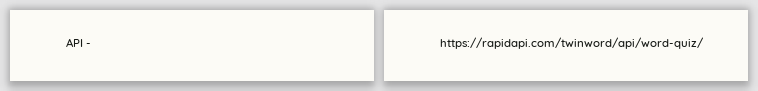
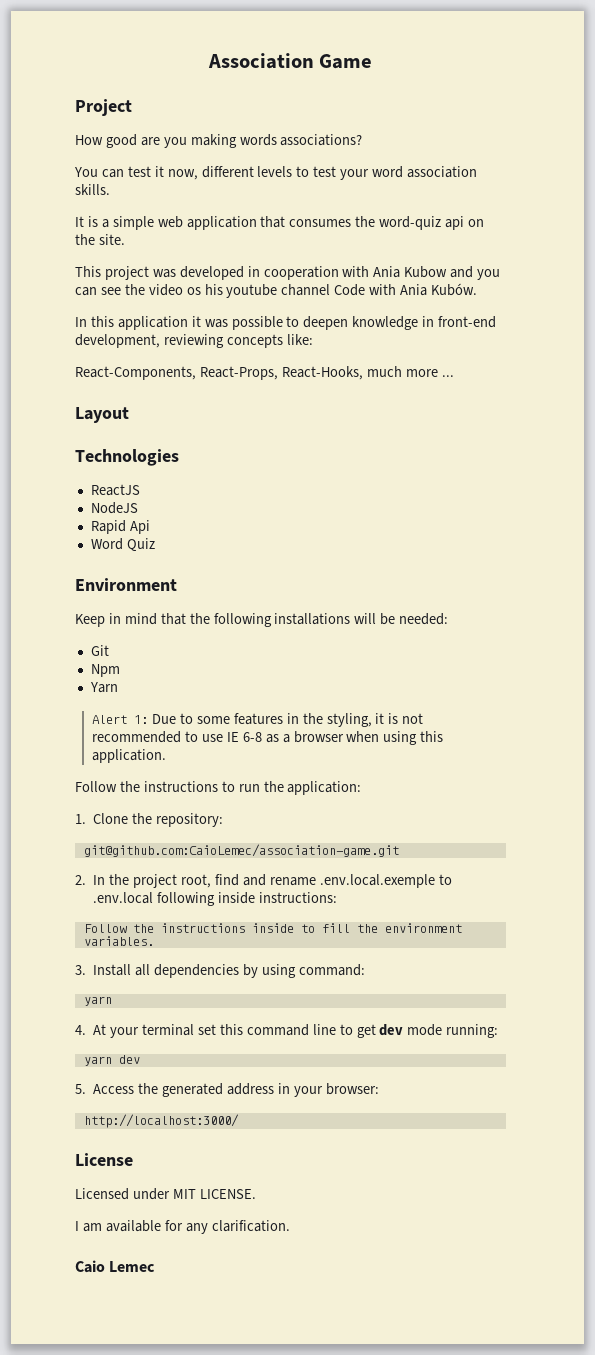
[66,37,704,49] API - https://rapidapi.com/twinword/api/word-quiz/ -> [207,53,373,69] [75,99,132,116] [75,134,363,148] [74,166,478,180] [75,184,110,195] [75,216,485,230] [75,234,125,245] [75,266,501,280] [75,283,478,298] [75,316,497,330] [75,334,313,348] [75,366,454,380] [75,407,129,423] [75,449,179,466] [90,484,140,496] [90,502,138,514] [90,520,150,534] [90,538,155,552] [75,578,177,591] [75,613,449,627] [90,645,109,656] [90,664,120,677] [89,682,118,693] [92,713,424,727] [92,731,444,745] [92,749,167,763] [75,781,362,795] [75,813,224,827] [83,844,399,857] [75,874,452,888] [93,892,337,906] [83,923,462,933] [83,936,154,946] [75,964,365,978] [83,996,112,1006] [75,1024,499,1038] [83,1055,140,1066] [75,1083,379,1097] [83,1114,239,1128] [75,1153,133,1166] [75,1188,256,1200] [75,1220,290,1234] [75,1260,156,1273] Association Game // Project // How good are you making words associations? // You can test it now, different levels to test your word association skills. // It is a simple web application that consumes the word-quiz api on the site. // This project was developed in cooperation with Ania Kubow and you can see the video os his youtube channel Code with Ania Kubów. // In this application it was possible to deepen knowledge in front-end development, reviewing concepts like: // React-Components, React-Props, React-Hooks, much more ... // Layout // Technologies // ReactJS // NodeJS // Rapid Api // Word Quiz // Environment // Keep in mind that the following installations will be needed: // Git // Npm // Yarn // Alert 1: Due to some features in the styling, it is not recommended to use IE 6-8 as a browser when using this application. // Follow the instructions to run the application: // 1. Clone the repository: // git@github.com:CaioLemec/association-game.git // 2. In the project root, find and rename .env.local.exemple to .env.local following inside instructions: // Follow the instructions inside to fill the environment variables. // 3. Install all dependencies by using command: // yarn // 4. At your terminal set this command line to get dev mode running: // yarn dev // 5. Access the generated address in your browser: // http://localhost:3000/ // License // Licensed under MIT LICENSE. // I am available for any clarification. // Caio Lemec

